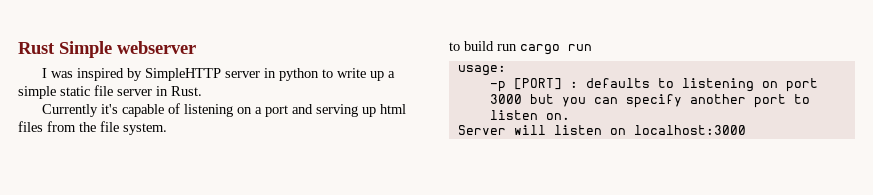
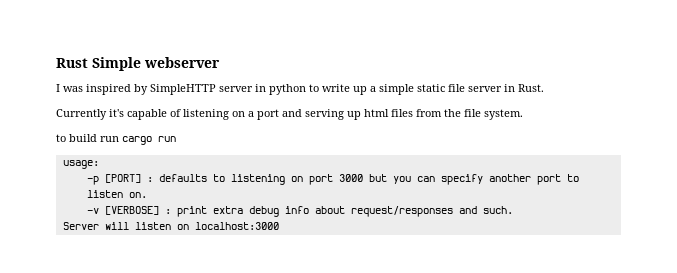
(570, 116) none -> [86,206,513,217] // -v [VERBOSE] : print extra debug info about request/responses and such.

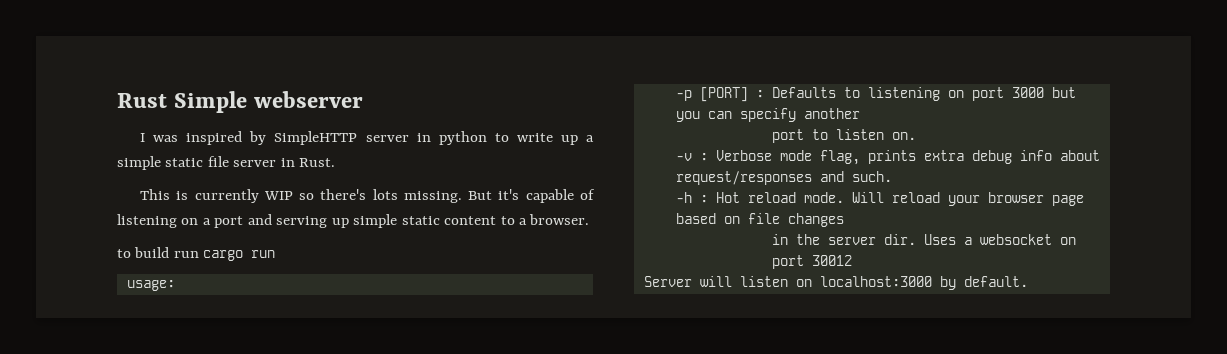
[56,109,107,120] Currently -> [140,189,493,203] This is currently WIP so there's lots missing. But
[364,109,523,120] html files from the file system. -> [353,214,590,228] simple static content to a browser.
[158,174,207,182] defaults -> [771,87,836,98] Defaults
(531, 178) none -> (860, 113) //
[104,206,207,217] [VERBOSE] : print -> [699,150,916,165] : Verbose mode flag, prints
(513, 210) none -> [675,192,1084,206] [675,213,844,227] [771,234,1076,245] [771,255,852,269] // -h : Hot reload mode. Will reload your browser page based on file changes // in the server dir. Uses a websocket on port 30012
(279, 226) none -> [939,276,1028,290] by default.

